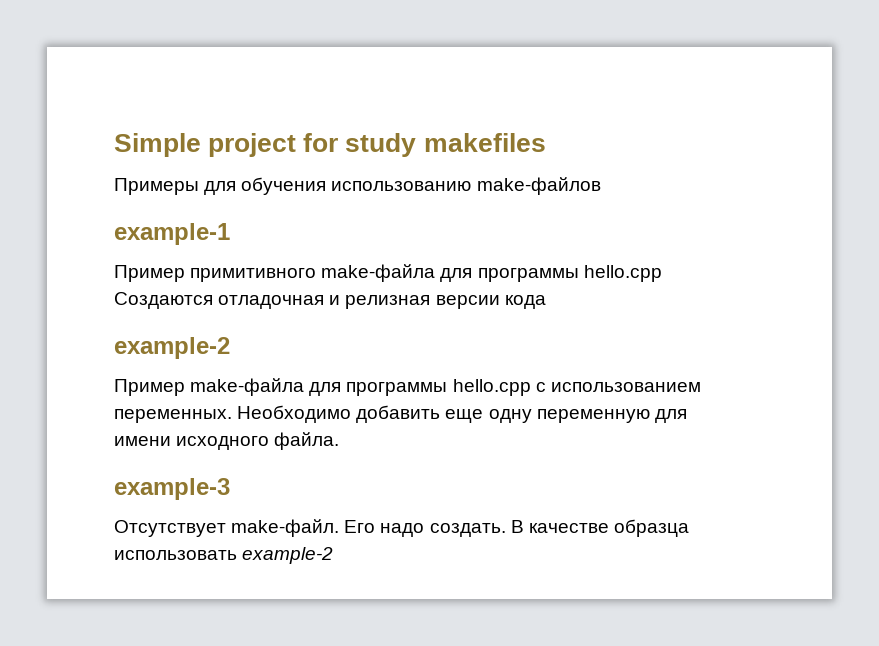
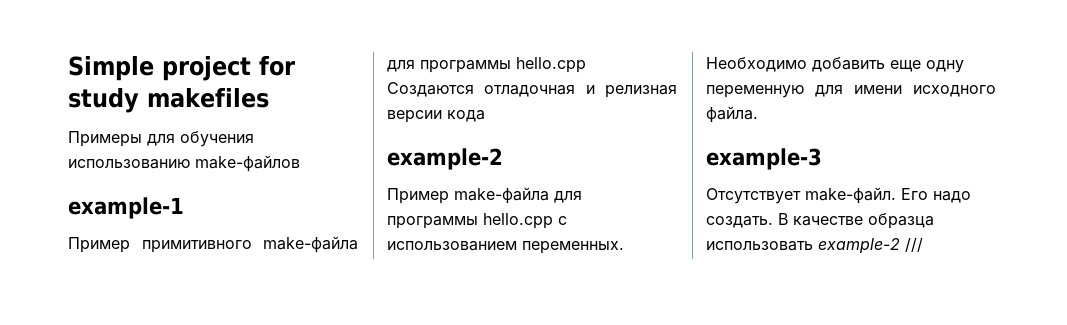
(334, 555) none -> [905,238,923,252] ///

